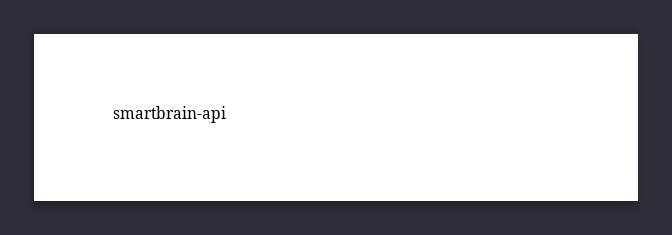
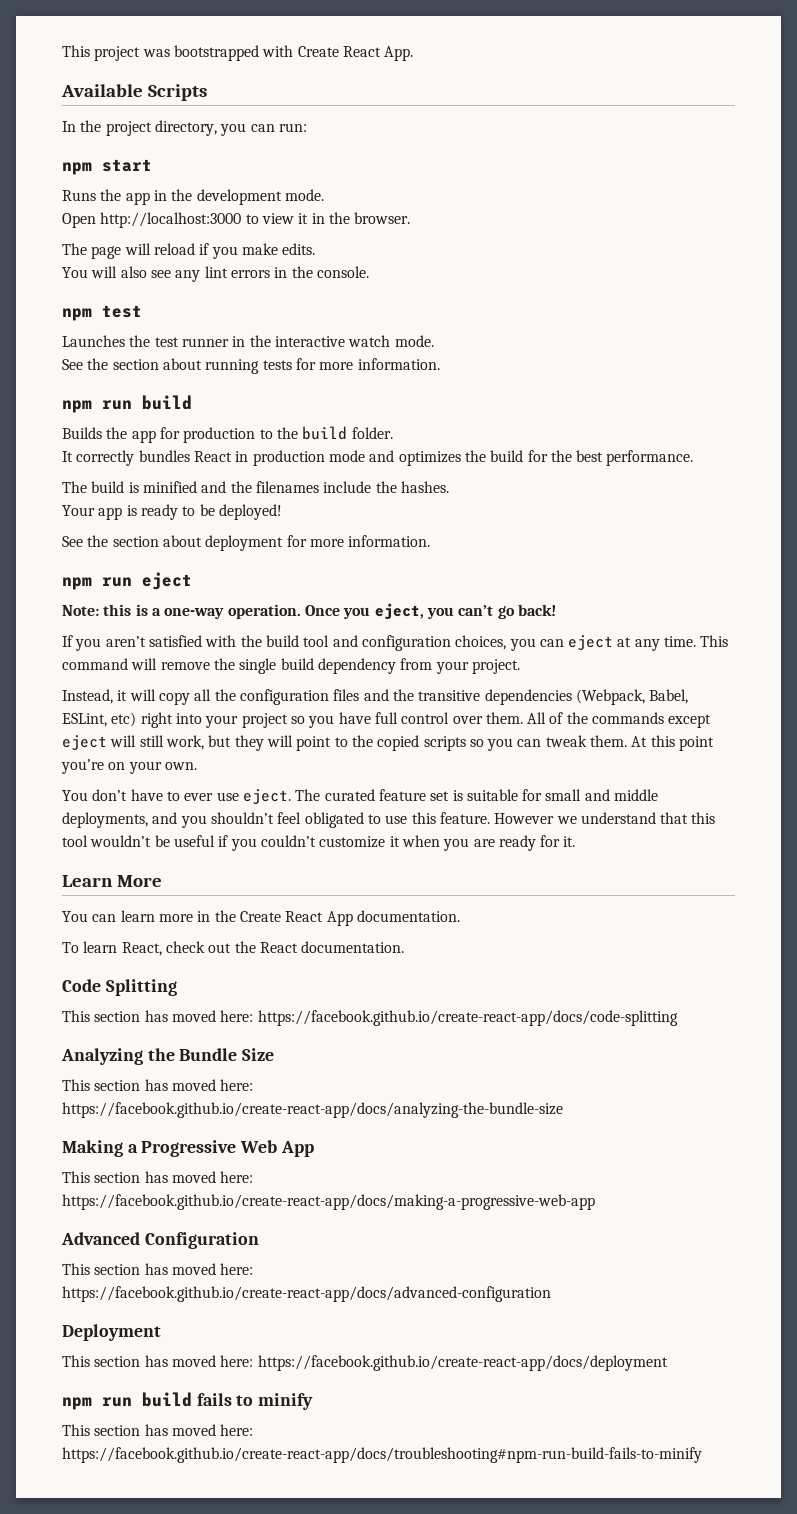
[113,106,226,123] smartbrain-api -> [62,45,414,61] [61,84,207,101] [62,120,307,136] [62,159,152,175] [62,189,324,205] [62,212,411,228] [62,243,316,259] [62,266,369,282] [62,305,142,321] [62,335,434,347] [62,358,440,374] [62,395,192,413] [62,426,393,443] [62,450,694,466] [62,481,449,493] [62,504,282,520] [62,535,431,551] [62,572,192,590] [62,603,556,619] [62,635,729,651] [62,658,520,674] [62,689,689,705] [62,712,712,728] [62,735,715,751] [61,759,197,774] [62,789,659,804] [62,812,716,828] [62,835,576,851] [62,875,162,887] [62,910,460,926] [62,941,405,956] [62,979,177,996] [62,1010,678,1026] [61,1048,275,1065] [62,1079,254,1091] [62,1102,563,1118] [62,1140,314,1157] [62,1171,254,1183] [62,1194,595,1210] [61,1232,259,1249] [62,1263,254,1275] [62,1286,551,1302] [62,1324,161,1341] [62,1355,668,1371] [62,1392,314,1410] [62,1424,254,1436] [62,1447,702,1463] This project was bootstrapped with Create React App. // Available Scripts // In the project directory, you can run: // npm start // Runs the app in the development mode. // Open http://localhost:3000 to view it in the browser. // The page will reload if you make edits. // You will also see any lint errors in the console. // npm test // Launches the test runner in the interactive watch mode. // See the section about running tests for more information. // npm run build // Builds the app for production to the build folder. // It correctly bundles React in production mode and optimizes the build for the best performance. // The build is minified and the filenames include the hashes. // Your app is ready to be deployed! // See the section about deployment for more information. // npm run eject // Note: this is a one-way operation. Once you eject, you can’t go back! // If you aren’t satisfied with the build tool and configuration choices, you can eject at any time. This command will remove the single build dependency from your project. // Instead, it will copy all the configuration files and the transitive dependencies (Webpack, Babel, ESLint, etc) right into your project so you have full control over them. All of the commands except eject will still work, but they will point to the copied scripts so you can tweak them. At this point you’re on your own. // You don’t have to ever use eject. The curated feature set is suitable for small and middle deployments, and you shouldn’t feel obligated to use this feature. However we understand that this tool wouldn’t be useful if you couldn’t customize it when you are ready for it. // Learn More // You can learn more in the Create React App documentation. // To learn React, check out the React documentation. // Code Splitting // This section has moved here: https://facebook.github.io/create-react-app/docs/code-splitting // Analyzing the Bundle Size // This section has moved here: https://facebook.github.io/create-react-app/docs/analyzing-the-bundle-size // Making a Progressive Web App // This section has moved here: https://facebook.github.io/create-react-app/docs/making-a-progressive-web-app // Advanced Configuration // This section has moved here: https://facebook.github.io/create-react-app/docs/advanced-configuration // Deployment // This section has moved here: https://facebook.github.io/create-react-app/docs/deployment // npm run build fails to minify // This section has moved here: https://facebook.github.io/create-react-app/docs/troubleshooting#npm-run-build-fails-to-minify

